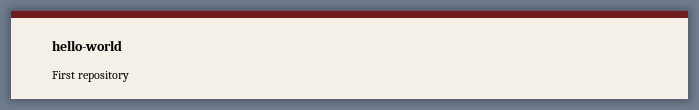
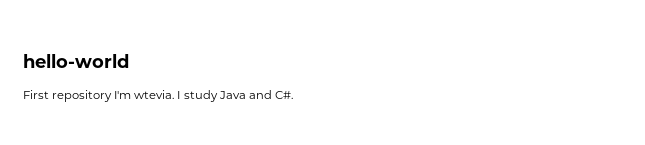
(130, 76) none -> [114,90,293,102] I'm wtevia. I study Java and C#.

